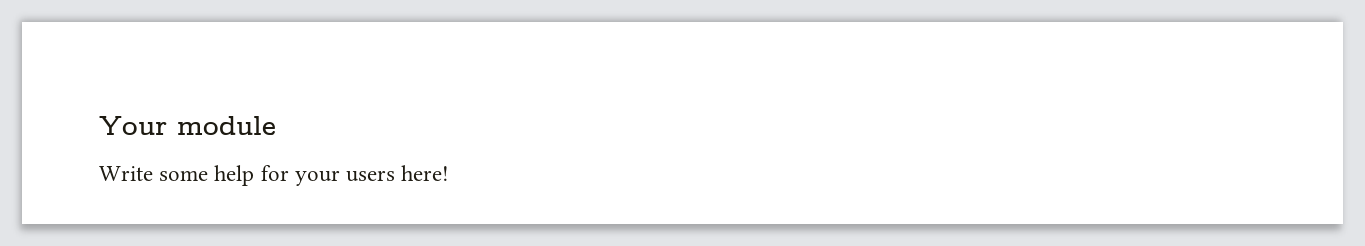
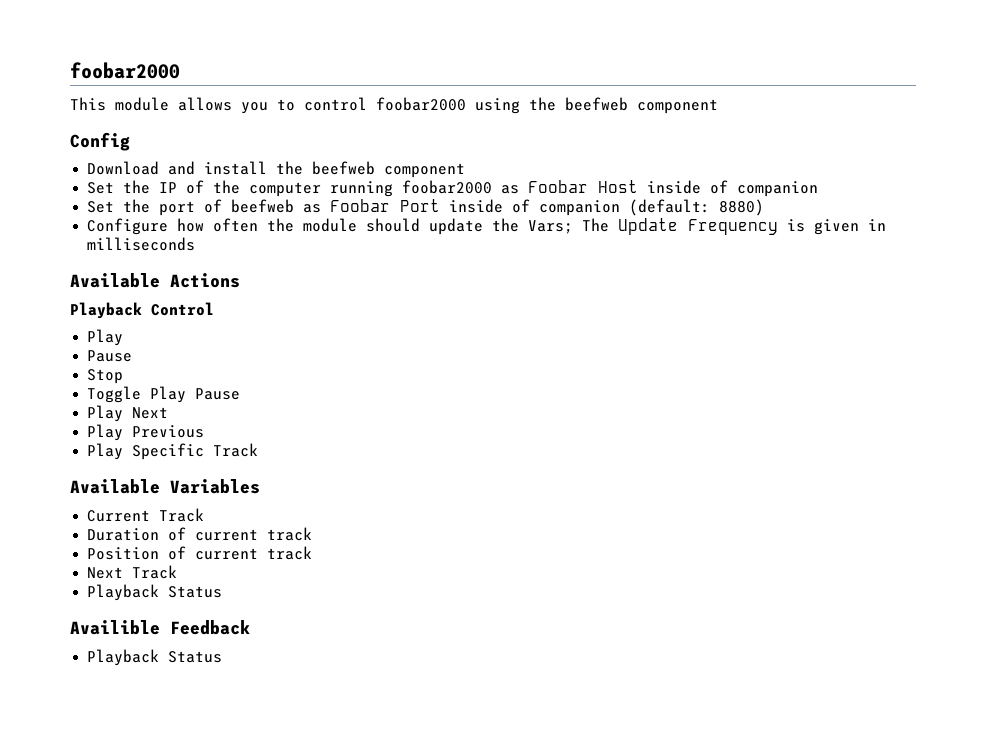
[99,116,276,135] [99,165,450,186] Your module // Write some help for your users here! -> [70,62,180,79] [70,97,718,114] [70,132,130,151] [87,161,466,178] [87,180,819,197] [87,199,765,216] [87,218,887,235] [87,237,196,251] [70,273,240,288] [70,302,214,319] [87,329,124,346] [87,350,133,362] [87,369,124,384] [87,386,241,403] [87,405,169,422] [87,424,205,441] [87,443,259,460] [70,479,260,494] [87,508,205,522] [87,527,313,541] [87,546,313,560] [87,565,178,579] [87,584,223,601] [70,620,250,635] [87,649,223,666] foobar2000 // This module allows you to control foobar2000 using the beefweb component // Config // Download and install the beefweb component // Set the IP of the computer running foobar2000 as Foobar Host inside of companion // Set the port of beefweb as Foobar Port inside of companion (default: 8880) // Configure how often the module should update the Vars; The Update Frequency is given in milliseconds // Available Actions // Playback Control // Play // Pause // Stop // Toggle Play Pause // Play Next // Play Previous // Play Specific Track // Available Variables // Current Track // Duration of current track // Position of current track // Next Track // Playback Status // Availible Feedback // Playback Status

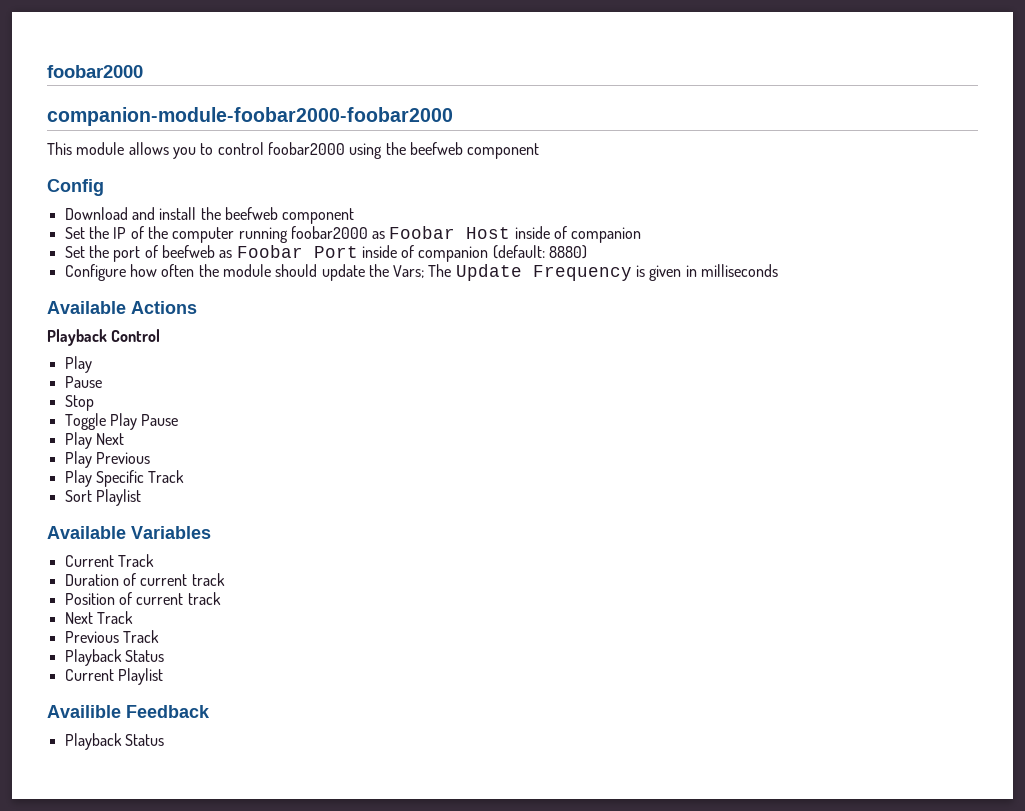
[70,62,180,79] foobar2000 -> [47,65,143,78] [47,107,453,126] foobar2000 // companion-module-foobar2000-foobar2000
(259, 450) none -> [64,489,141,506] // Sort Playlist
[87,584,223,601] // Playback Status -> [64,630,159,643] [64,649,164,666] [64,668,163,685] // Previous Track // Playback Status // Current Playlist

